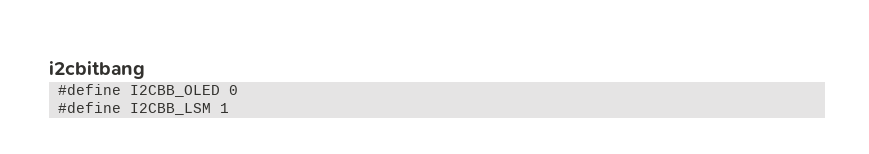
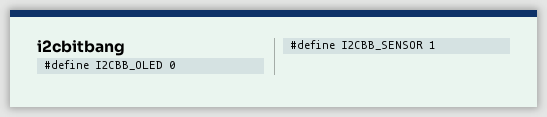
[129,103,211,115] I2CBB_LSM -> [340,41,423,50] I2CBB_SENSOR

